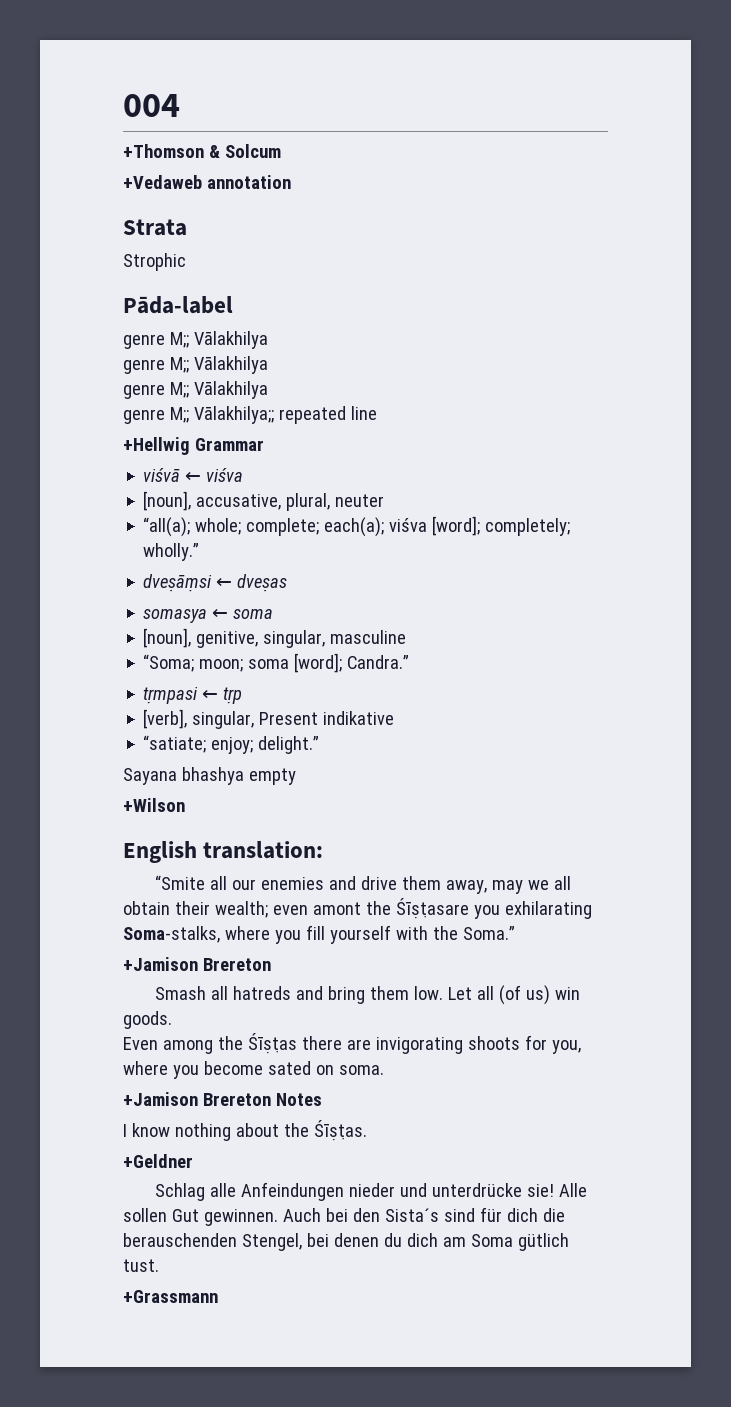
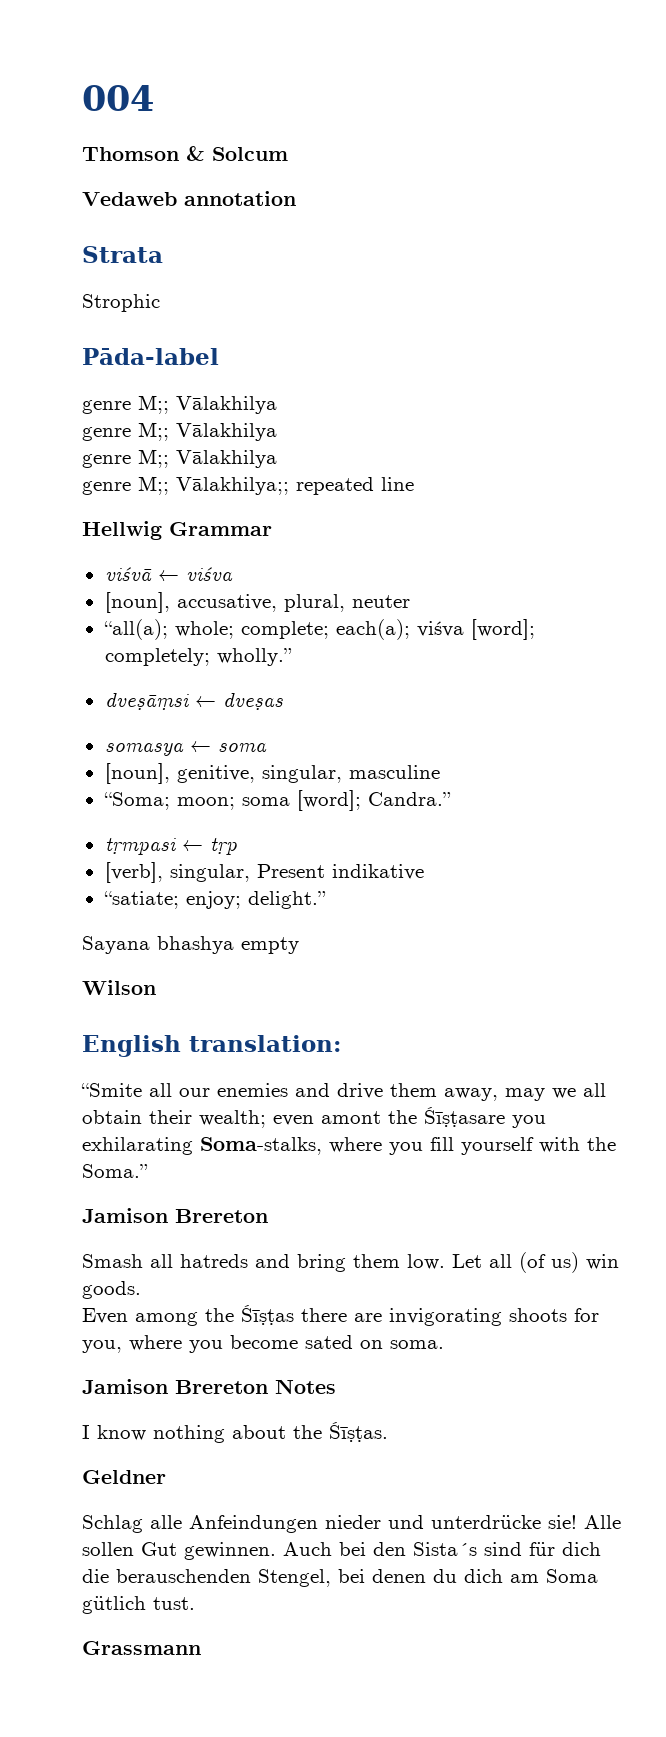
[123,144,204,158] +Thomson -> [82,147,179,161] Thomson
[123,175,202,189] +Vedaweb -> [82,192,177,206] Vedaweb
[123,437,190,455] +Hellwig -> [82,521,162,540] Hellwig
[123,798,185,812] +Wilson -> [82,980,156,995] Wilson
[123,957,198,971] +Jamison -> [82,1208,168,1223] Jamison
[123,1092,198,1106] +Jamison -> [82,1379,168,1394] Jamison
[123,1154,193,1168] +Geldner -> [82,1470,166,1484] Geldner
[123,1290,218,1303] +Grassmann -> [82,1641,201,1655] Grassmann

